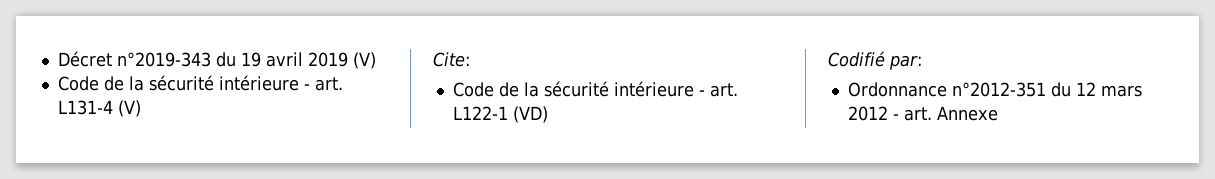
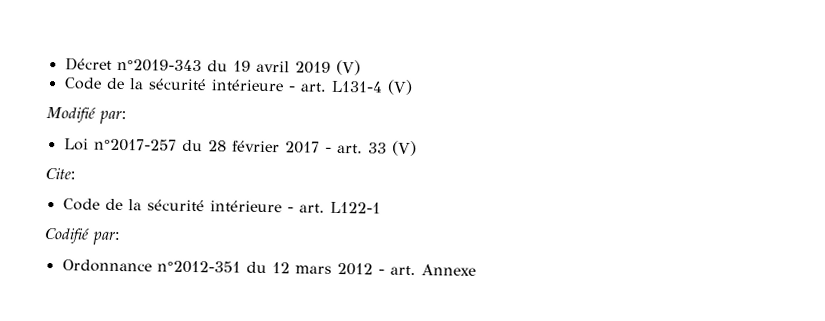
(141, 108) none -> [46,107,127,125] [63,138,417,157] // Modifié par: // Loi n°2017-257 du 28 février 2017 - art. 33 (V)
[512,106,548,123] (VD) -> (381, 207) none

